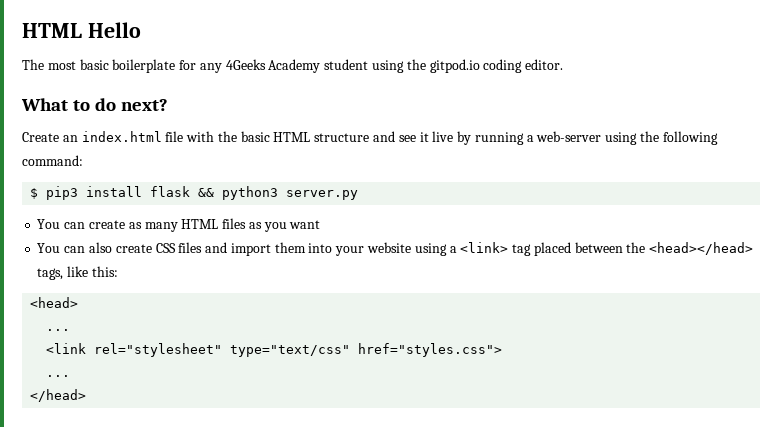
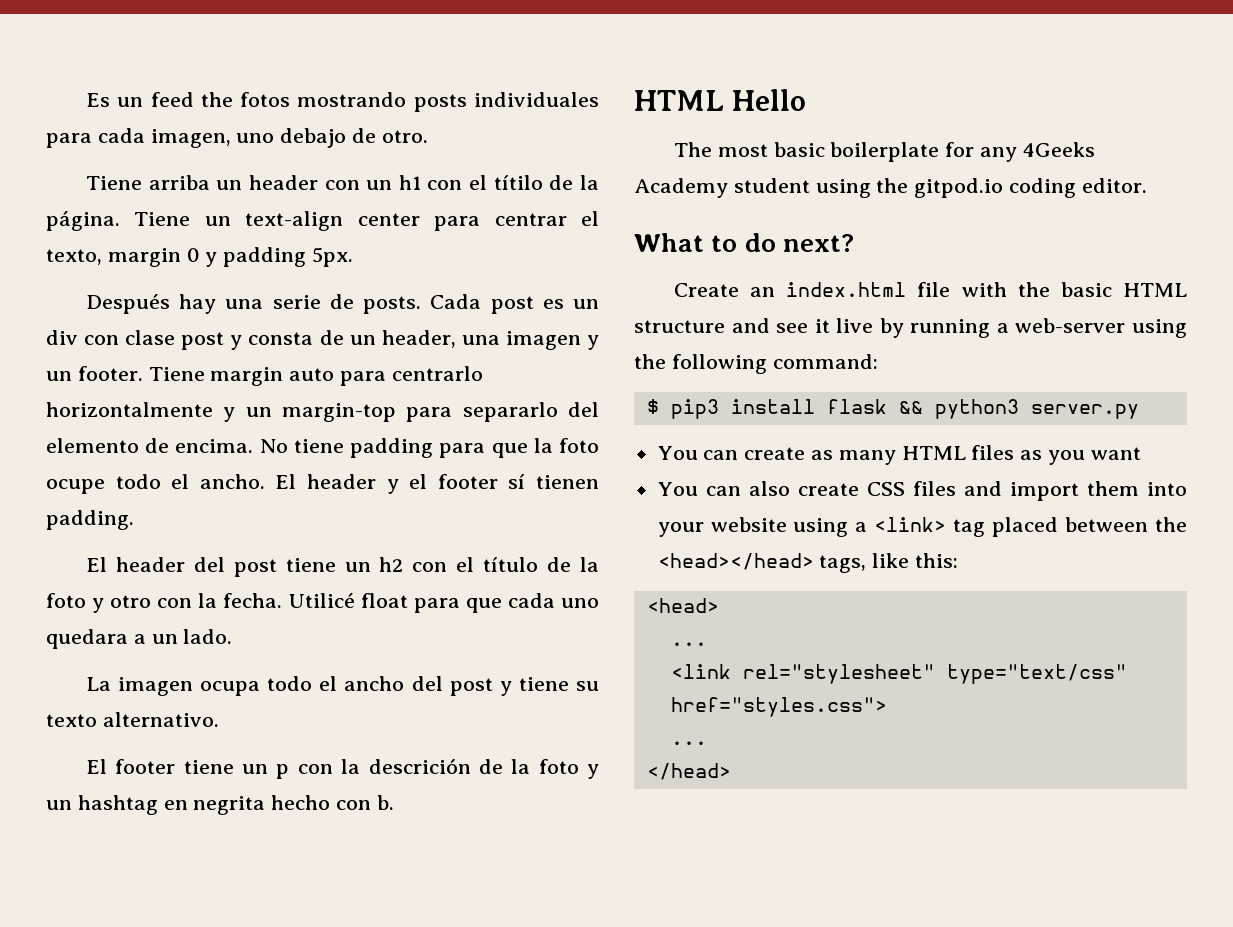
(22, 30) none -> [85,92,599,112] [46,128,428,148] [85,175,599,190] [46,211,600,231] [46,247,354,267] [85,294,599,314] [46,330,599,350] [46,366,483,386] [46,402,599,422] [46,438,599,458] [46,474,600,494] [46,510,134,530] [85,557,599,577] [46,593,599,613] [46,629,233,649] [85,676,599,696] [46,712,219,727] [85,758,599,779] [46,795,394,815] Es un feed the fotos mostrando posts individuales para cada imagen, uno debajo de otro. // Tiene arriba un header con un h1 con el títilo de la página. Tiene un text-align center para centrar el texto, margin 0 y padding 5px. // Después hay una serie de posts. Cada post es un div con clase post y consta de un header, una imagen y un footer. Tiene margin auto para centrarlo horizontalmente y un margin-top para separarlo del elemento de encima. No tiene padding para que la foto ocupe todo el ancho. El header y el footer sí tienen padding. // El header del post tiene un h2 con el título de la foto y otro con la fecha. Utilicé float para que cada uno quedara a un lado. // La imagen ocupa todo el ancho del post y tiene su texto alternativo. // El footer tiene un p con la descrición de la foto y un hashtag en negrita hecho con b. //

